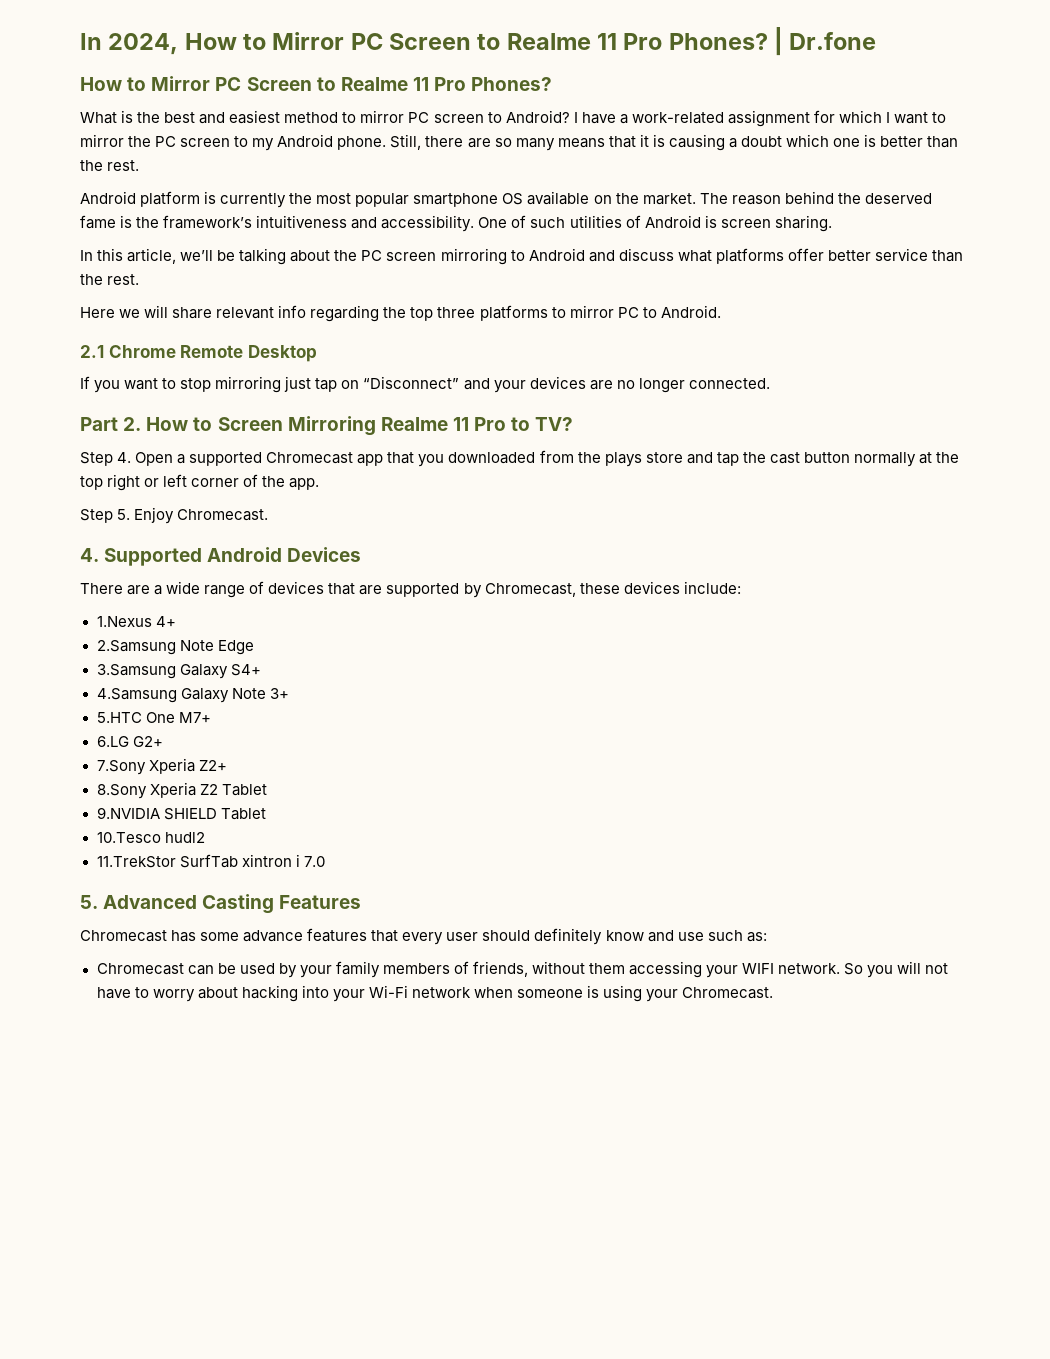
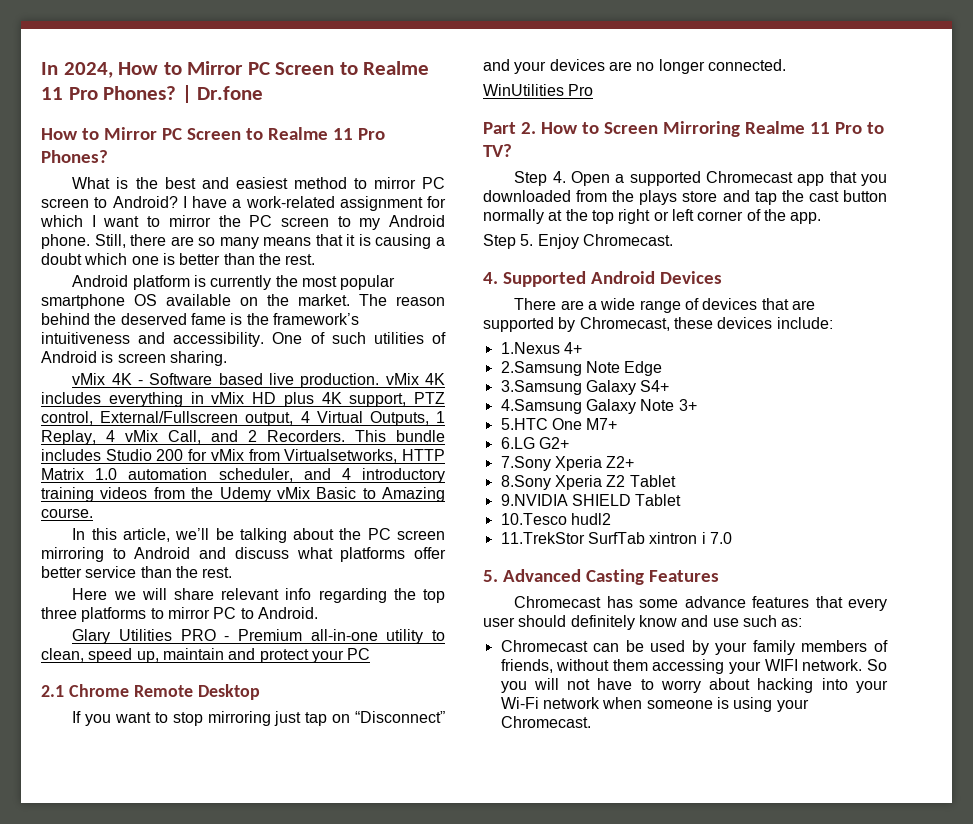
(832, 223) none -> [72,373,445,388] [41,392,445,407] [41,411,446,426] [41,430,445,445] [41,449,446,463] [41,468,446,483] [41,487,445,502] [41,508,93,518] // vMix 4K - Software based live production. vMix 4K includes everything in vMix HD plus 4K support, PTZ control, External/Fullscreen output, 4 Virtual Outputs, 1 Replay, 4 vMix Call, and 2 Recorders. This bundle includes Studio 200 for vMix from Virtualsetworks, HTTP Matrix 1.0 automation scheduler, and 4 introductory training videos from the Udemy vMix Basic to Amazing course.
(721, 311) none -> [72,629,446,644] [41,648,371,663] // Glary Utilities PRO - Premium all-in-one utility to clean, speed up, maintain and protect your PC
(770, 383) none -> [483,84,594,96] // WinUtilities Pro

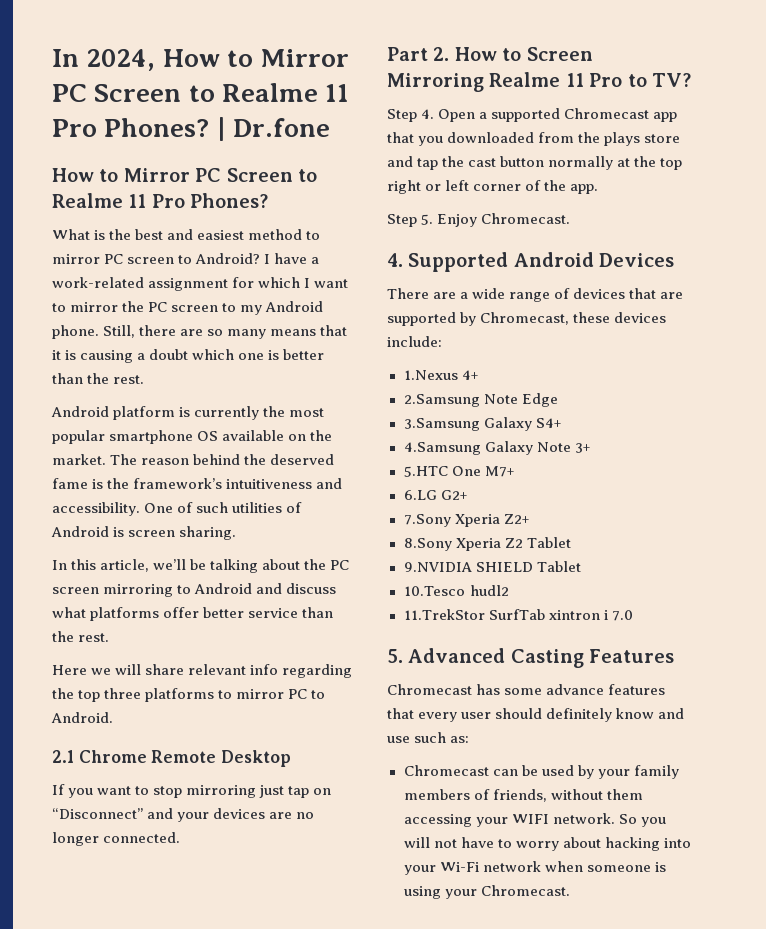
[72,373,445,388] [41,392,445,407] [41,411,446,426] [41,430,445,445] [41,449,446,463] [41,468,446,483] [41,487,445,502] [41,508,93,518] // vMix 4K - Software based live production. vMix 4K includes everything in vMix HD plus 4K support, PTZ control, External/Fullscreen output, 4 Virtual Outputs, 1 Replay, 4 vMix Call, and 2 Recorders. This bundle includes Studio 200 for vMix from Virtualsetworks, HTTP Matrix 1.0 automation scheduler, and 4 introductory training videos from the Udemy vMix Basic to Amazing course. -> (237, 533) none
[72,629,446,644] [41,648,371,663] // Glary Utilities PRO - Premium all-in-one utility to clean, speed up, maintain and protect your PC -> (113, 717) none
[483,84,594,96] // WinUtilities Pro -> (181, 837) none

